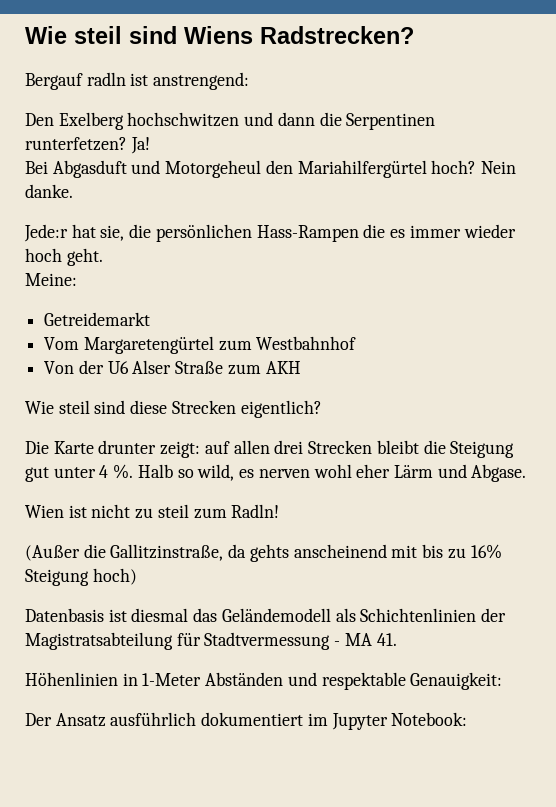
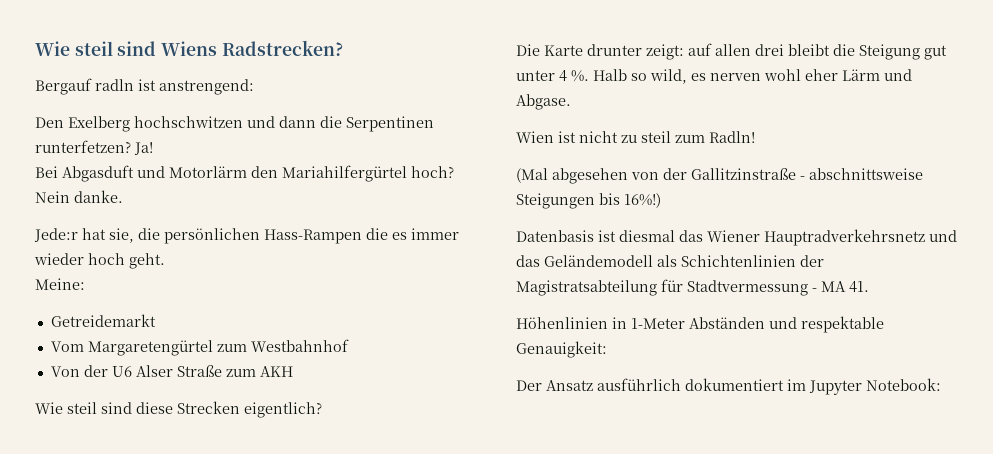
[165,160,262,178] Motorgeheul -> [169,166,247,178] Motorlärm
[308,440,373,454] Strecken -> (784, 50) none
[25,544,502,562] [25,568,137,586] (Außer die Gallitzinstraße, da gehts anscheinend mit bis zu 16% Steigung hoch) -> [516,168,923,184] [516,193,661,209] (Mal abgesehen von der Gallitzinstraße - abschnittsweise Steigungen bis 16%!)
(218, 615) none -> [707,229,957,246] [516,255,540,267] Wiener Hauptradverkehrsnetz und das

